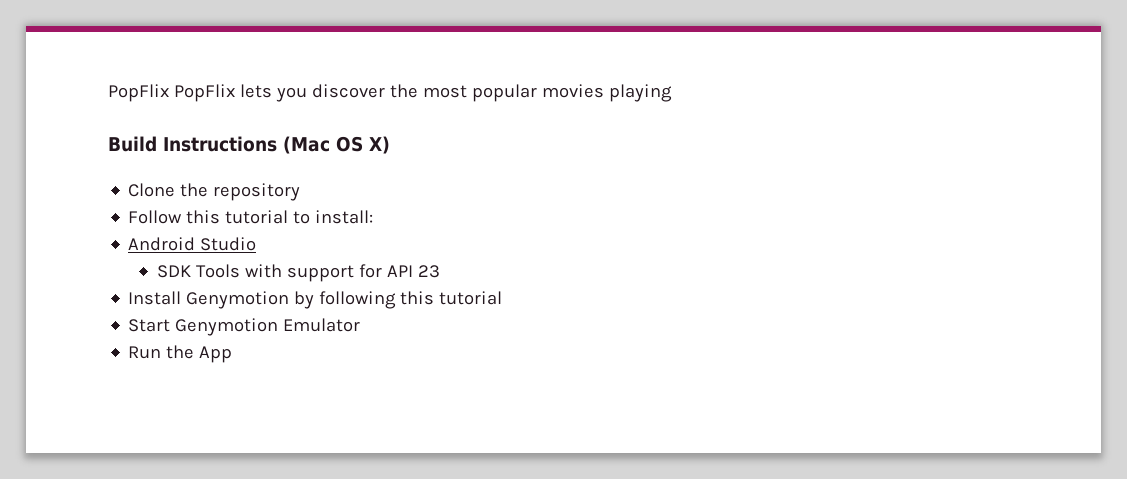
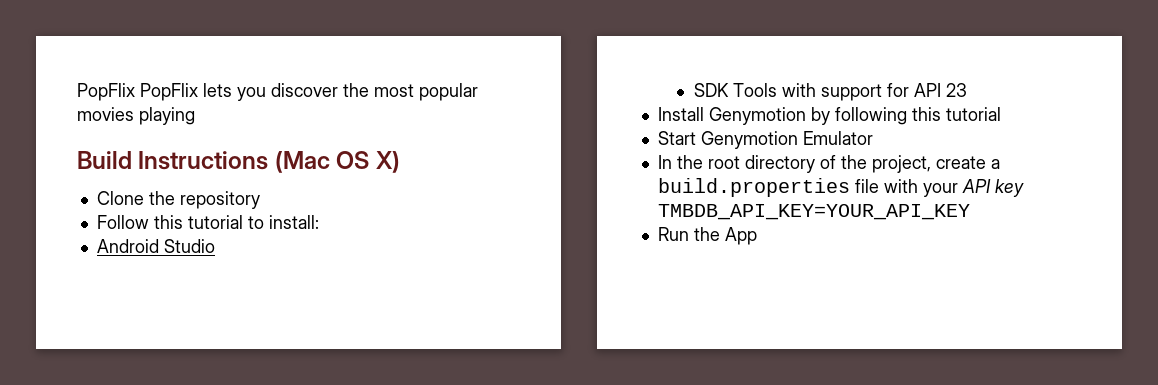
(361, 325) none -> [657,155,1000,173] [657,178,1024,197] [657,204,970,220] // In the root directory of the project, create a build.properties file with your API key TMBDB_API_KEY=YOUR_API_KEY

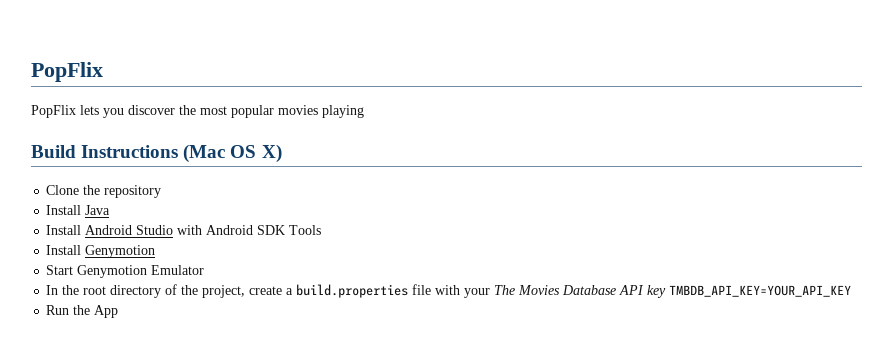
[77,83,135,101] PopFlix -> [31,62,103,82] PopFlix //
[96,215,319,229] Follow this tutorial to install: // -> [46,205,111,215] [46,225,82,235] Install Java // Install
(215, 246) // -> [177,225,254,235] with Android
[781,83,967,101] [657,107,1001,125] with support for API 23 // Install Genymotion by following this tutorial -> [46,245,156,258] // Install Genymotion
(958, 190) none -> [494,285,617,295] The Movies Database

